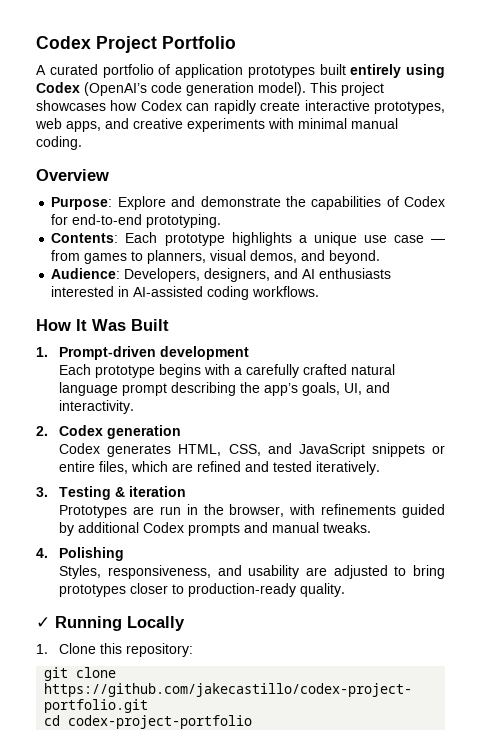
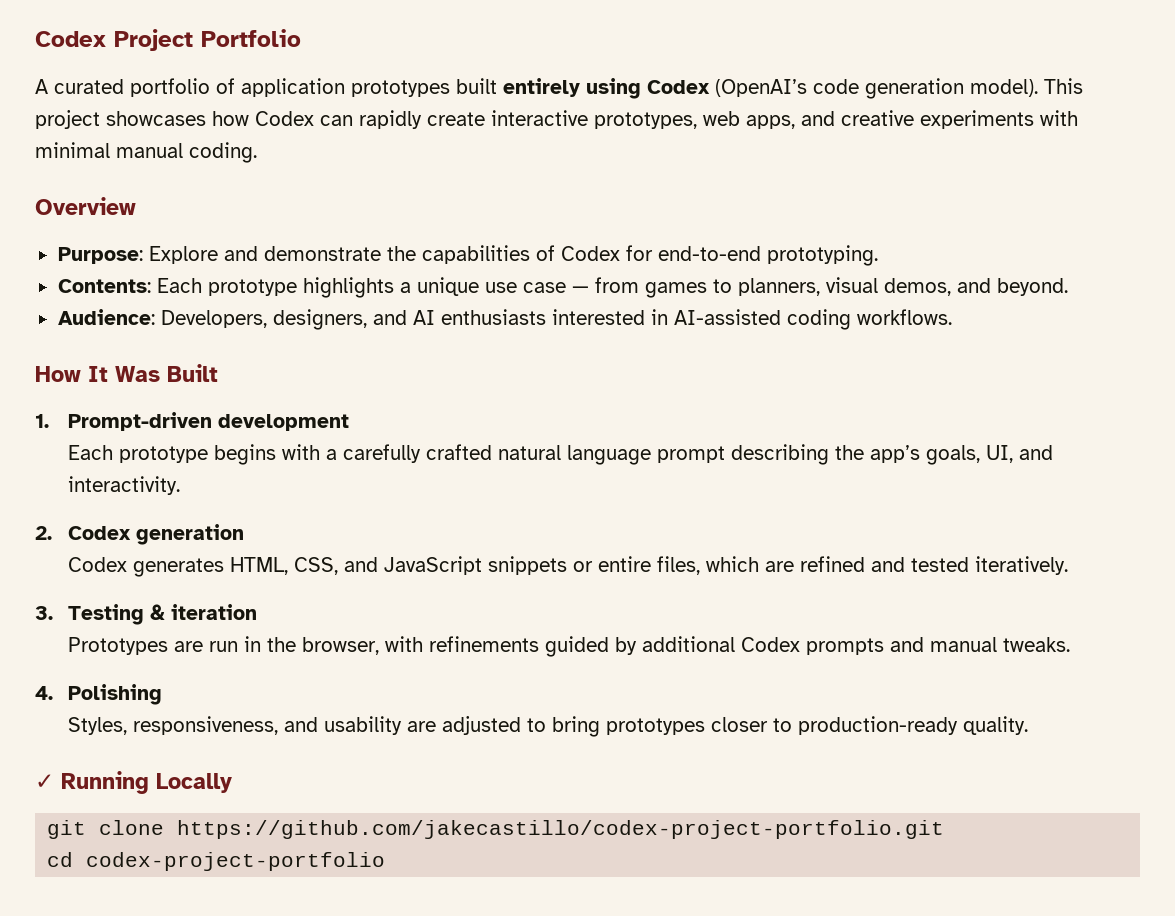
[36,643,194,657] // 1. Clone this repository: -> (232, 783) none

